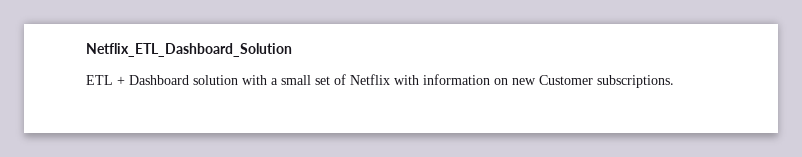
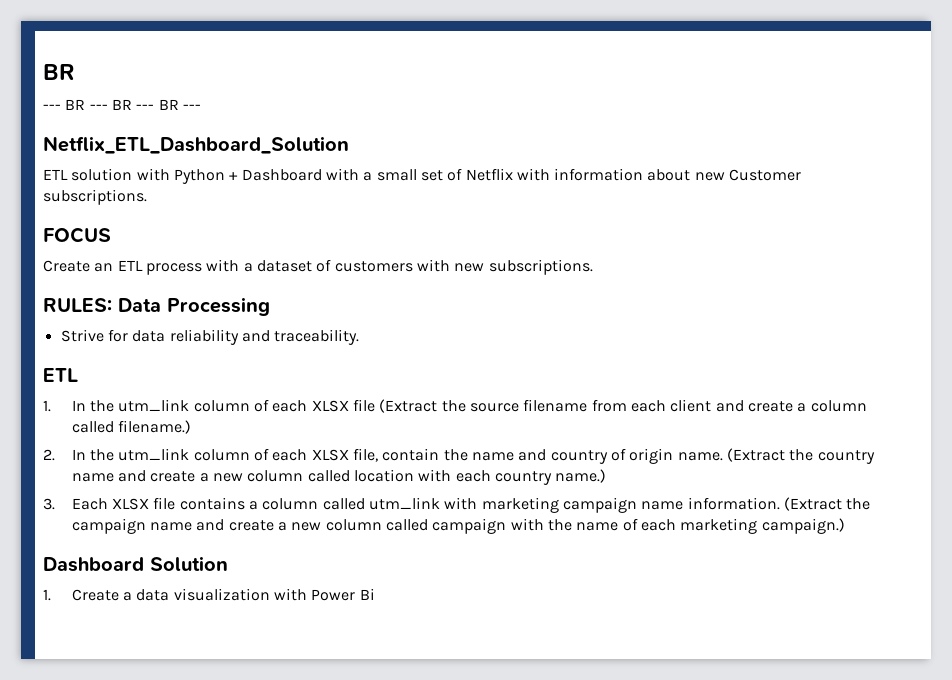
(86, 50) none -> [43,64,75,80] [43,99,201,110] BR // --- BR --- BR --- BR --- //
(113, 80) none -> [71,168,225,184] solution with Python
[193,75,238,85] solution -> (322, 175) none
[494,78,508,85] on -> [647,169,691,181] about
(674, 81) none -> [43,227,111,243] [43,259,593,275] [43,297,270,316] [60,329,360,345] [43,368,78,382] [43,399,867,413] [71,420,192,434] [43,448,875,464] [71,469,607,485] [43,497,871,513] [71,518,845,534] [43,556,228,572] [43,588,375,601] // FOCUS // Create an ETL process with a dataset of customers with new subscriptions. // RULES: Data Processing // Strive for data reliability and traceability. // ETL // 1. In the utm_link column of each XLSX file (Extract the source filename from each client and create a column called filename.) // 2. In the utm_link column of each XLSX file, contain the name and country of origin name. (Extract the country name and create a new column called location with each country name.) // 3. Each XLSX file contains a column called utm_link with marketing campaign name information. (Extract the campaign name and create a new column called campaign with the name of each marketing campaign.) // Dashboard Solution // 1. Create a data visualization with Power Bi

